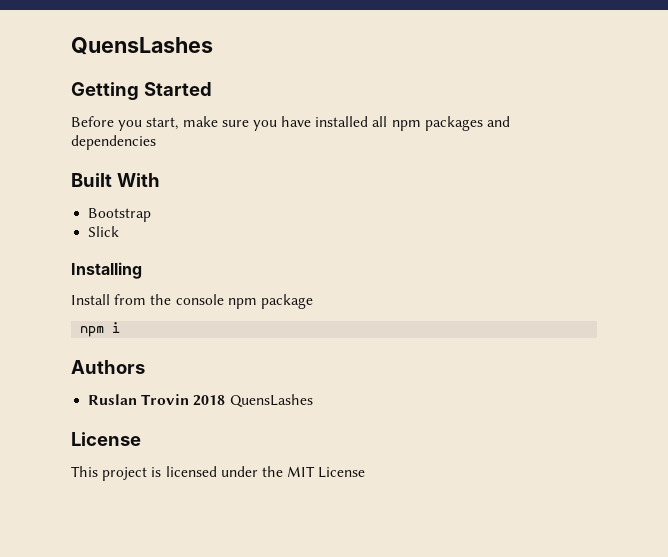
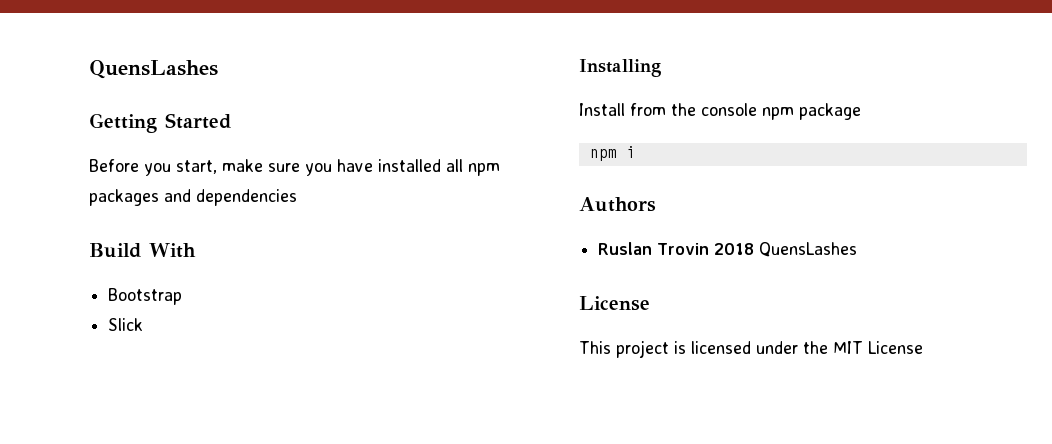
[71,173,112,187] Built -> [89,243,141,258] Build

